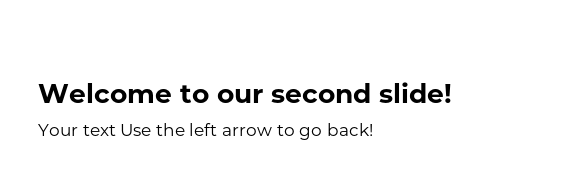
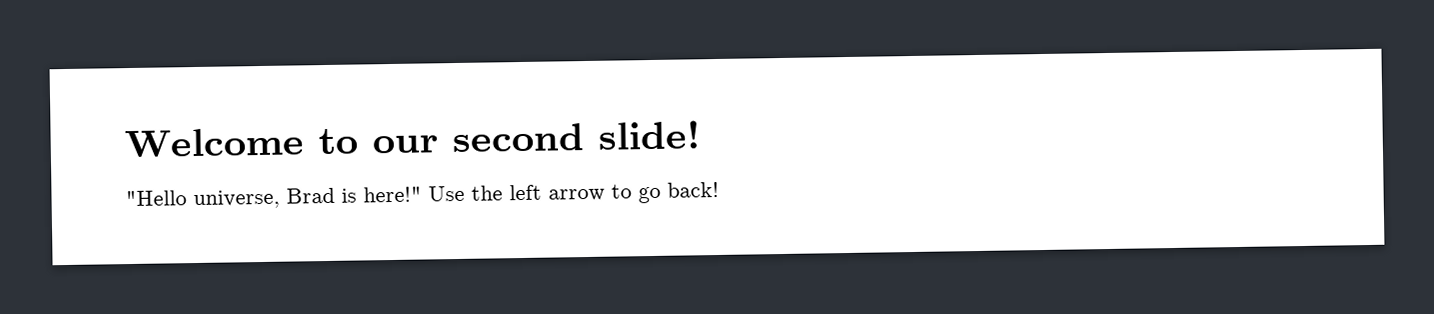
[38,124,116,136] Your text -> [125,186,422,210] "Hello universe, Brad is here!"

